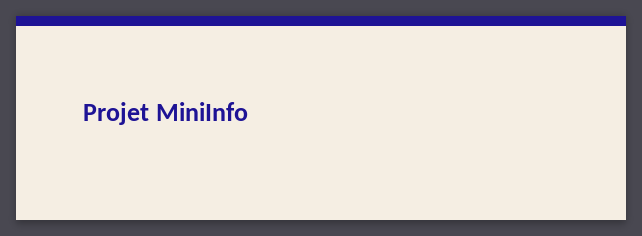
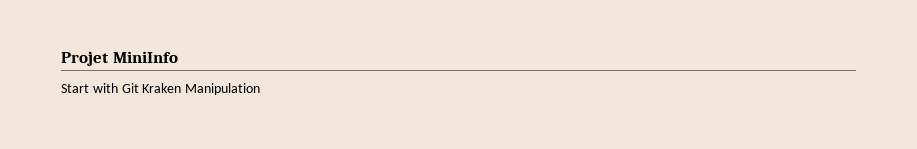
(249, 111) none -> [61,83,261,95] // Start with Git Kraken Manipulation

